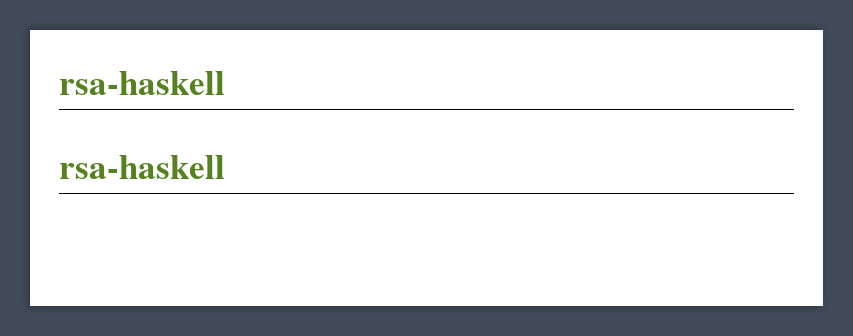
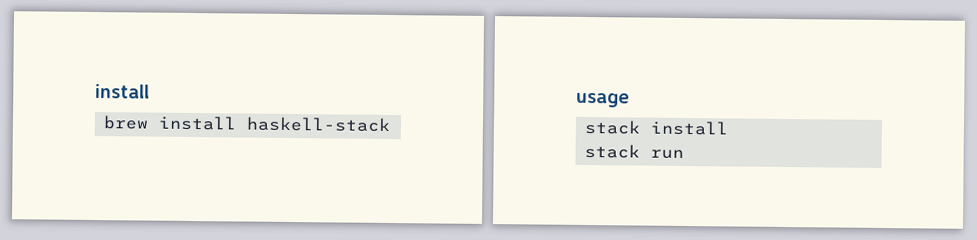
[59,71,225,95] [59,155,225,179] rsa-haskell // rsa-haskell -> [95,84,150,99] [103,115,392,133] [576,92,630,108] [584,119,729,136] [584,143,685,159] install // brew install haskell-stack // usage // stack install // stack run

